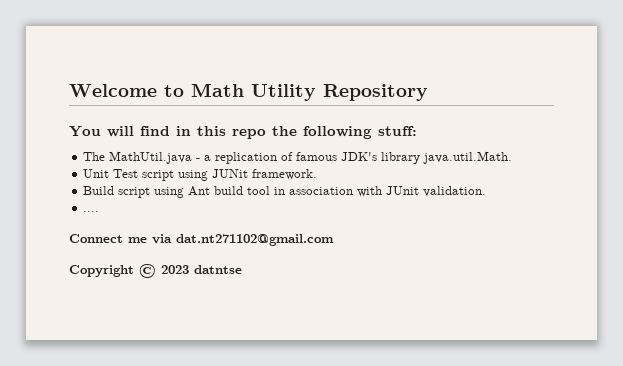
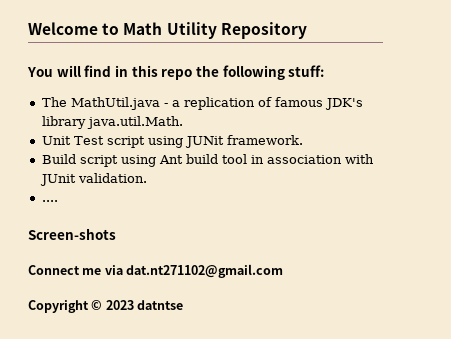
(100, 211) none -> [28,228,116,240] // Screen-shots

